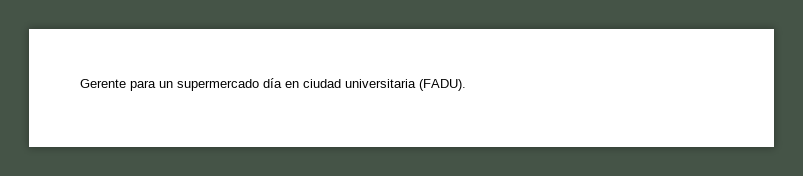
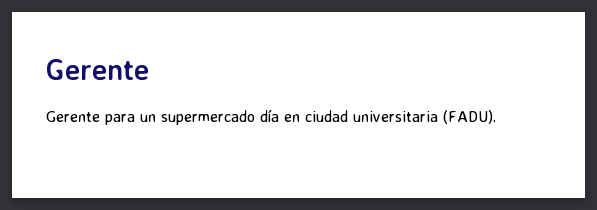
[80,79,126,88] Gerente -> [46,59,149,80] [46,111,100,122] Gerente // Gerente

